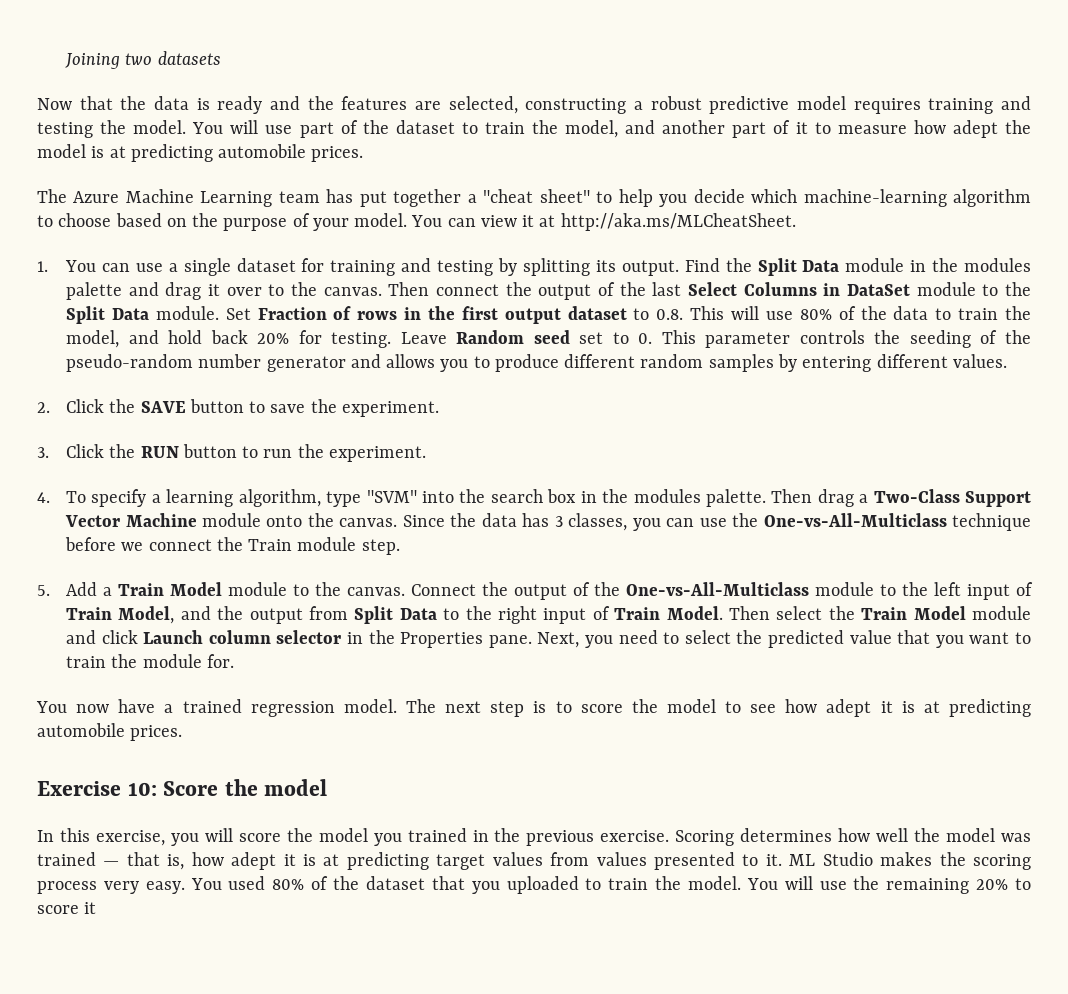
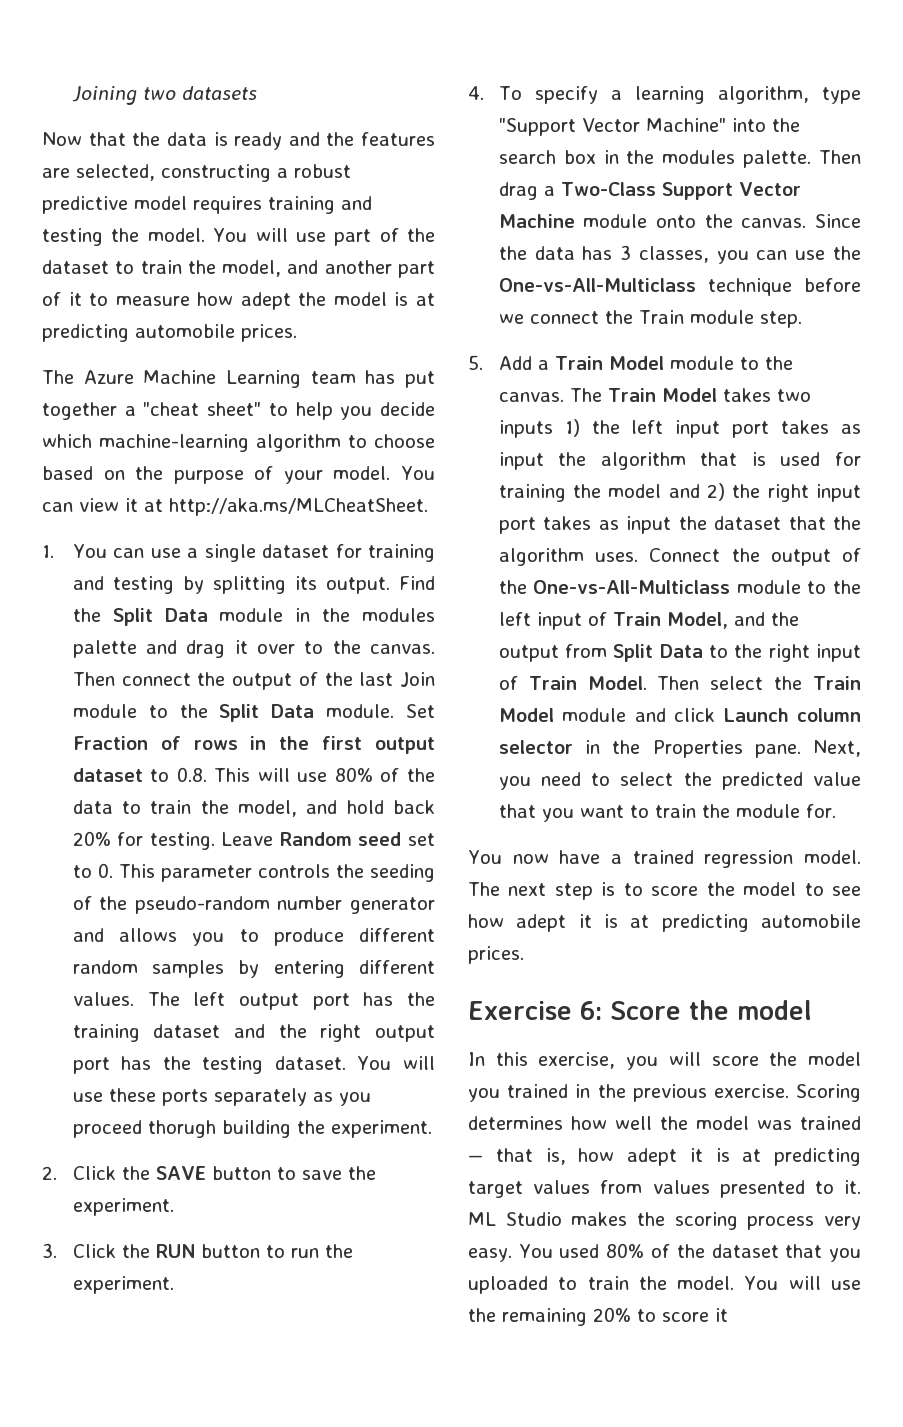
[688,282,911,296] Select Columns in DataSet -> [399,672,435,687] Join
(1007, 361) none -> [147,992,435,1010] [72,1024,435,1042] [72,1056,435,1074] [72,1088,371,1106] [72,1120,432,1138] The left output port has the training dataset and the right output port has the testing dataset. You will use these ports separately as you proceed thorugh building the experiment.
[366,490,417,503] "SVM" -> [498,118,726,136] "Support Vector Machine"
(406, 591) none -> [569,388,811,402] [498,419,861,438] [498,452,861,470] [498,483,861,502] [498,516,861,534] [498,548,639,566] The Train Model takes two inputs 1) the left input port takes as input the algorithm that is used for training the model and 2) the right input port takes as input the dataset that the algorithm uses.
[127,782,157,796] 10: -> [580,1001,602,1020] 6:

